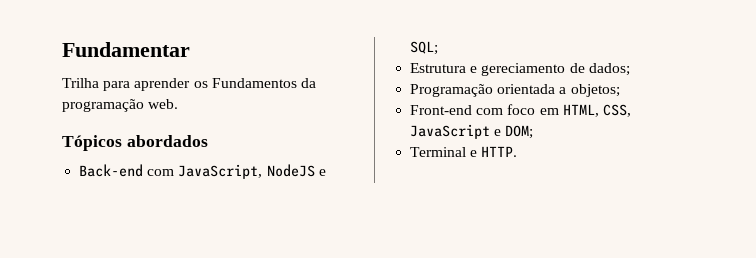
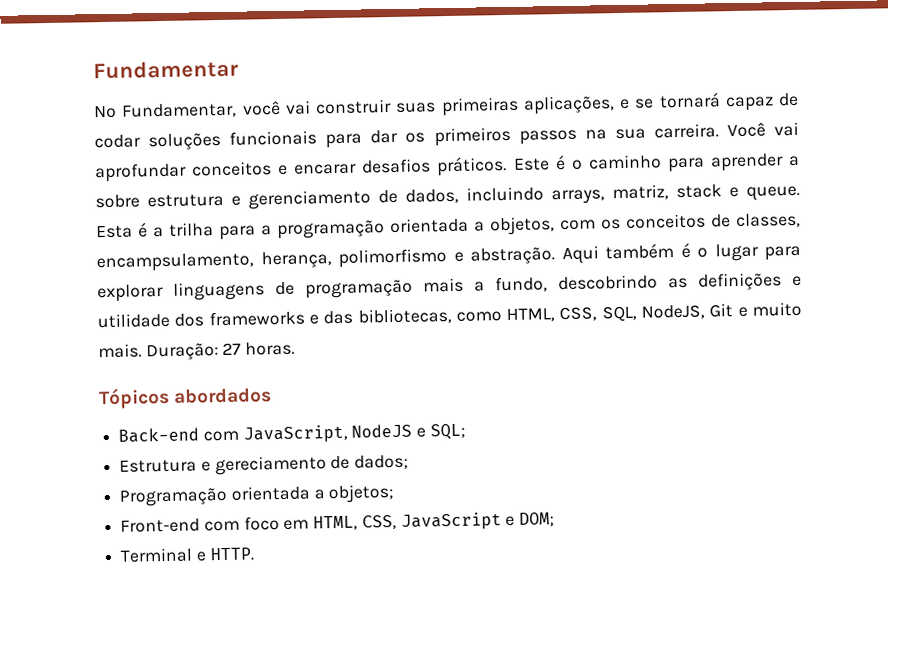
[62,78,316,91] [62,99,179,112] Trilha para aprender os Fundamentos da programação web. -> [94,92,799,119] [94,121,799,151] [95,153,800,183] [95,184,800,210] [96,212,801,241] [96,242,801,273] [97,272,802,303] [97,301,802,329] [98,341,296,361] No Fundamentar, você vai construir suas primeiras aplicações, e se tornará capaz de codar soluções funcionais para dar os primeiros passos na sua carreira. Você vai aprofundar conceitos e encarar desafios práticos. Este é o caminho para aprender a sobre estrutura e gerenciamento de dados, incluindo arrays, matriz, stack e queue. Esta é a trilha para a programação orientada a objetos, com os conceitos de classes, encampsulamento, herança, polimorfismo e abstração. Aqui também é o lugar para explorar linguagens de programação mais a fundo, descobrindo as definições e utilidade dos frameworks e das bibliotecas, como HTML, CSS, SQL, NodeJS, Git e muito mais. Duração: 27 horas.

